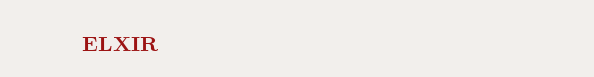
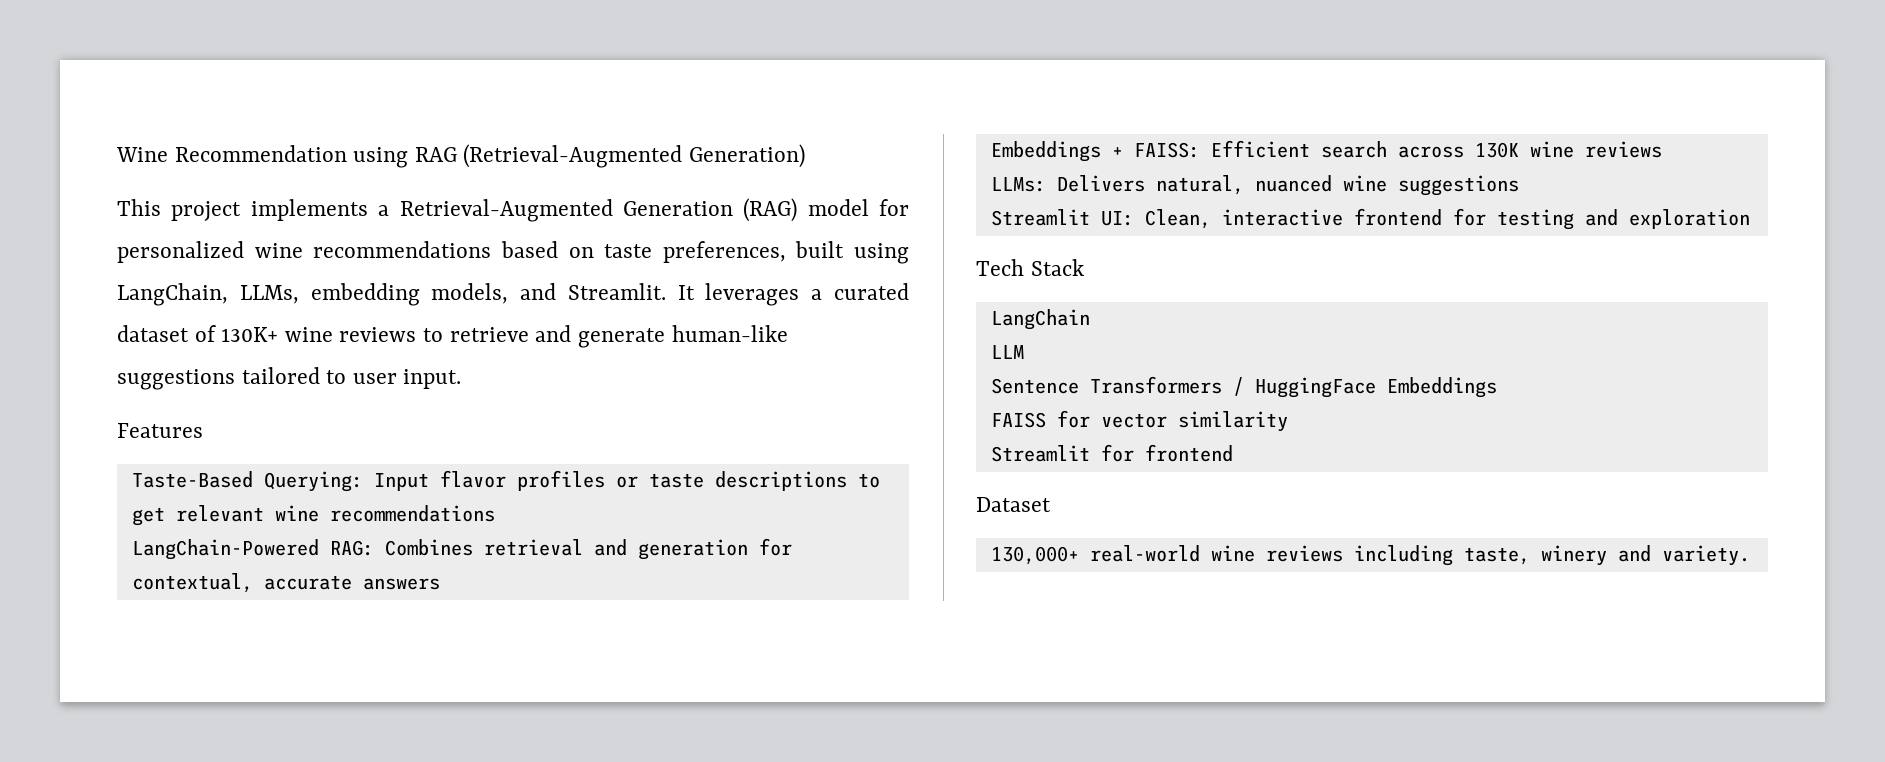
[82,37,159,51] ELXIR -> [116,144,806,168] [117,198,909,222] [117,241,909,264] [117,283,910,306] [117,325,788,348] [117,367,462,390] [117,423,203,438] [131,470,880,492] [131,505,495,526] [131,538,792,560] [131,573,440,593] [990,140,1662,162] [990,175,1519,196] [990,208,1750,230] [976,259,1084,276] [990,309,1090,330] [990,345,1024,359] [990,376,1497,398] [990,410,1288,432] [990,444,1233,462] [976,497,1051,512] [990,545,1750,566] Wine Recommendation using RAG (Retrieval-Augmented Generation) // This project implements a Retrieval-Augmented Generation (RAG) model for personalized wine recommendations based on taste preferences, built using LangChain, LLMs, embedding models, and Streamlit. It leverages a curated dataset of 130K+ wine reviews to retrieve and generate human-like suggestions tailored to user input. // Features // Taste-Based Querying: Input flavor profiles or taste descriptions to get relevant wine recommendations // LangChain-Powered RAG: Combines retrieval and generation for contextual, accurate answers // Embeddings + FAISS: Efficient search across 130K wine reviews // LLMs: Delivers natural, nuanced wine suggestions // Streamlit UI: Clean, interactive frontend for testing and exploration // Tech Stack // LangChain // LLM // Sentence Transformers / HuggingFace Embeddings // FAISS for vector similarity // Streamlit for frontend // Dataset // 130,000+ real-world wine reviews including taste, winery and variety.

